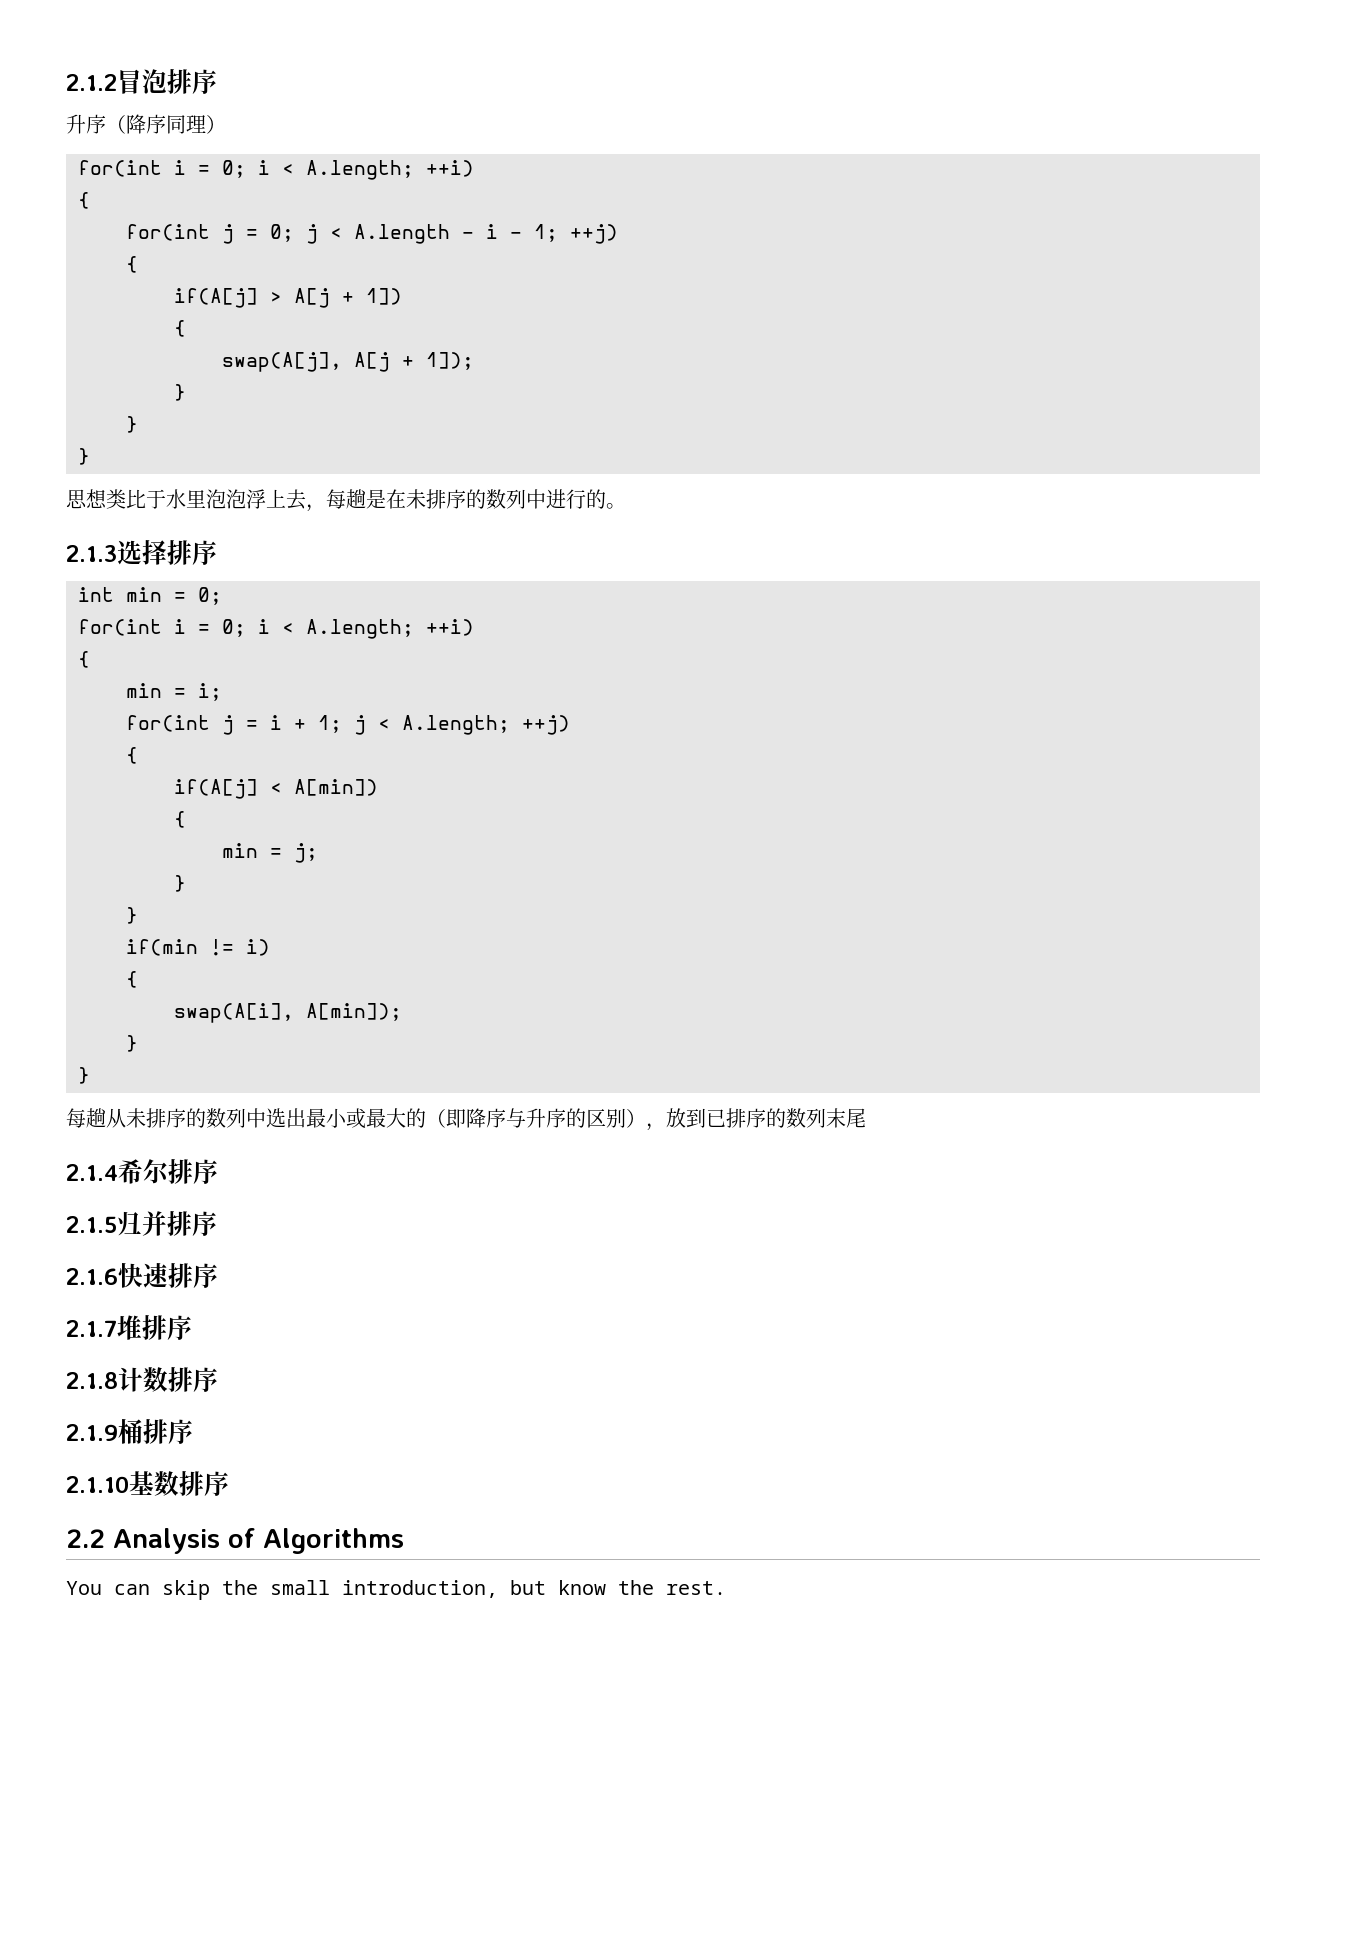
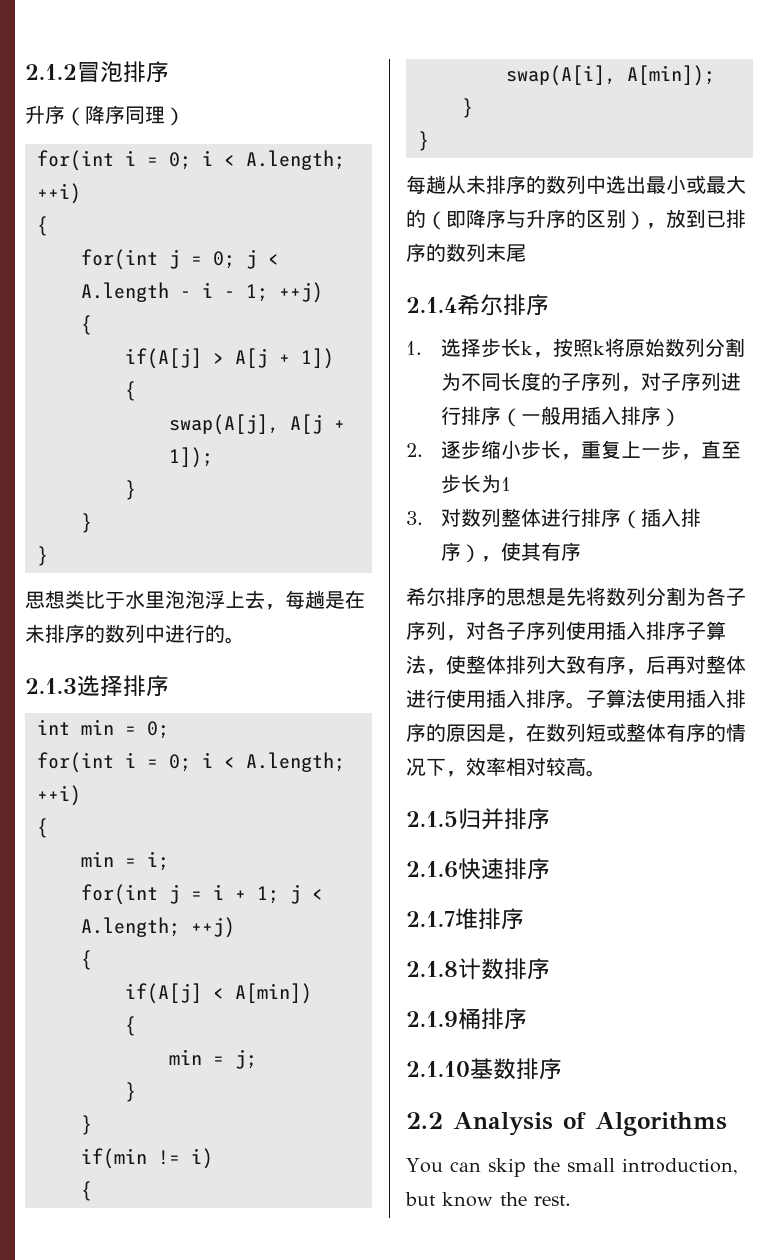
(218, 1171) none -> [406,338,745,358] [440,372,741,392] [440,406,681,427] [406,440,741,460] [440,474,511,494] [406,508,701,529] [440,542,581,563] [406,587,746,606] [406,621,726,641] [406,655,746,675] [406,689,746,709] [406,723,746,743] [406,757,606,777] // 1.选择步长k，按照k将原始数列分割为不同长度的子序列，对子序列进行排序（一般用插入排序） // 2.逐步缩小步长，重复上一步，直至步长为1 // 3.对数列整体进行排序（插入排序），使其有序 // 希尔排序的思想是先将数列分割为各子序列，对各子序列使用插入排序子算法，使整体排列大致有序，后再对整体进行使用插入排序。子算法使用插入排序的原因是，在数列短或整体有序的情况下，效率相对较高。

